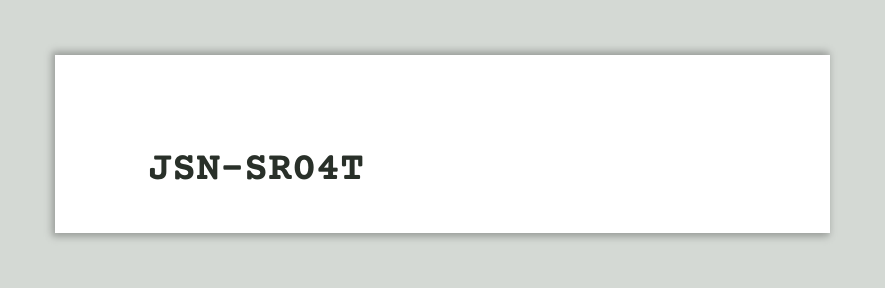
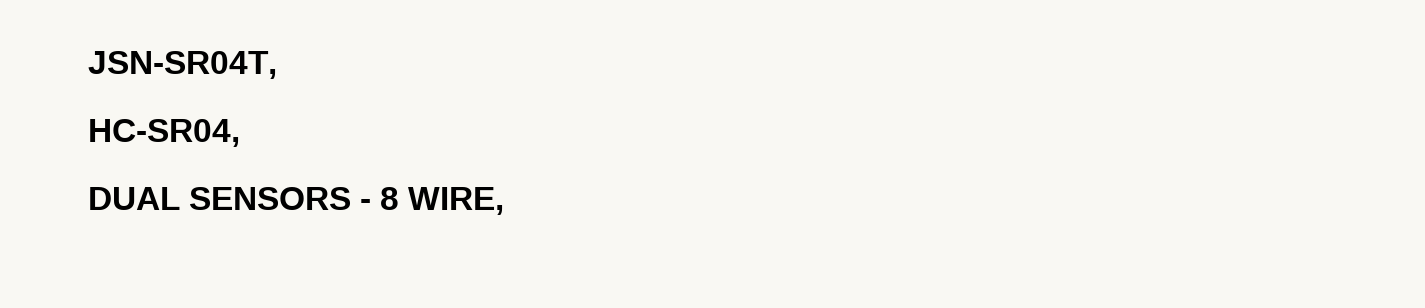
[148,155,364,180] JSN-SR04T -> [88,51,277,79] [88,119,240,147] [88,187,505,215] JSN-SR04T, // HC-SR04, // DUAL SENSORS - 8 WIRE,

